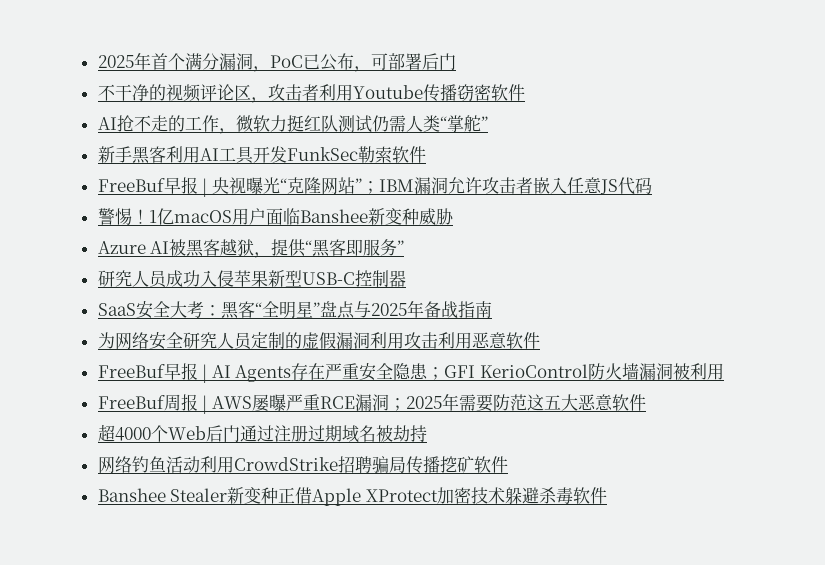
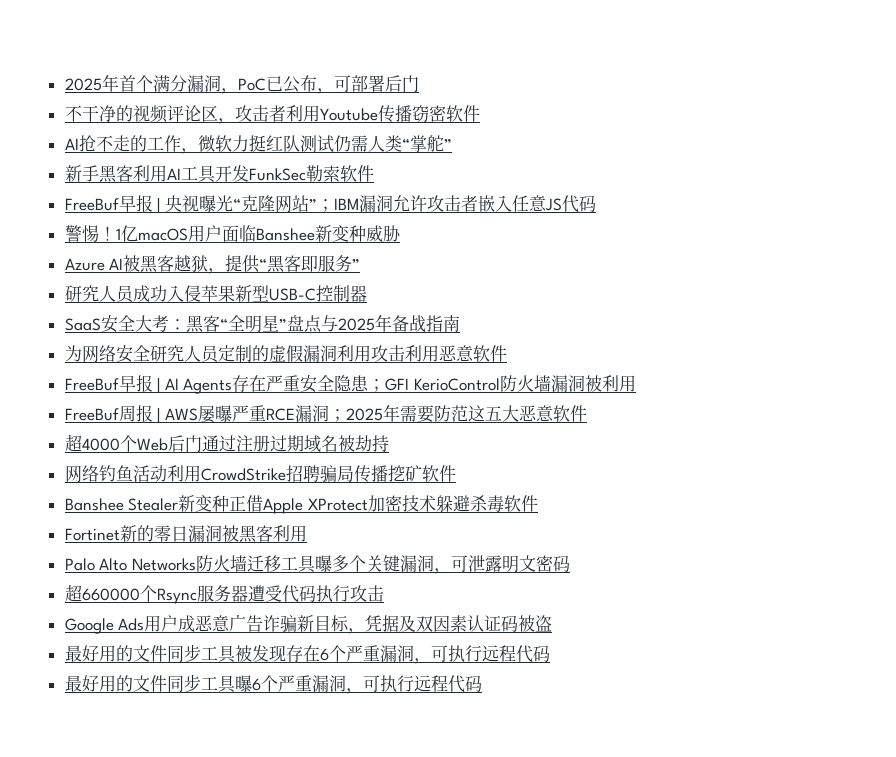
(607, 495) none -> [64,525,307,543] [64,555,570,574] [64,584,384,604] [64,614,553,634] [64,644,550,664] [64,674,482,694] // Fortinet新的零日漏洞被黑客利用 // Palo Alto Networks防火墙迁移工具曝多个关键漏洞，可泄露明文密码 // 超660000个Rsync服务器遭受代码执行攻击 // Google Ads用户成恶意广告诈骗新目标，凭据及双因素认证码被盗 // 最好用的文件同步工具被发现存在6个严重漏洞，可执行远程代码 // 最好用的文件同步工具曝6个严重漏洞，可执行远程代码

